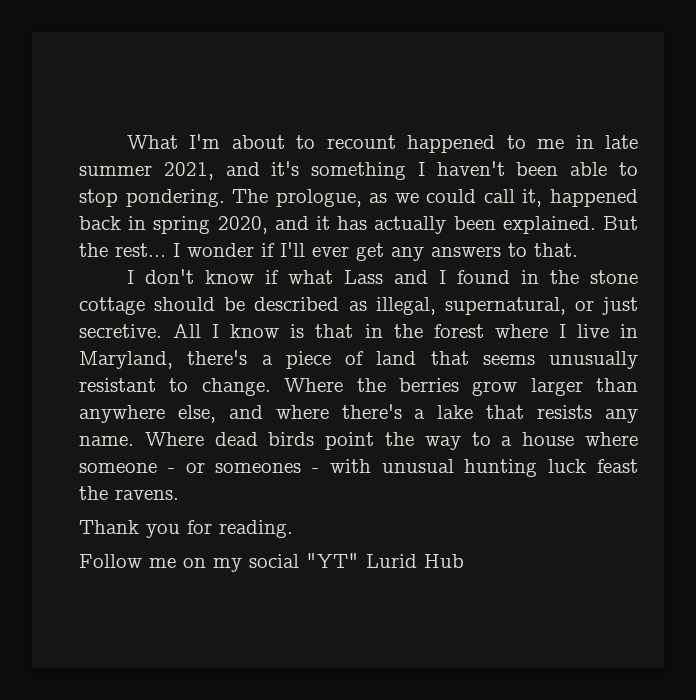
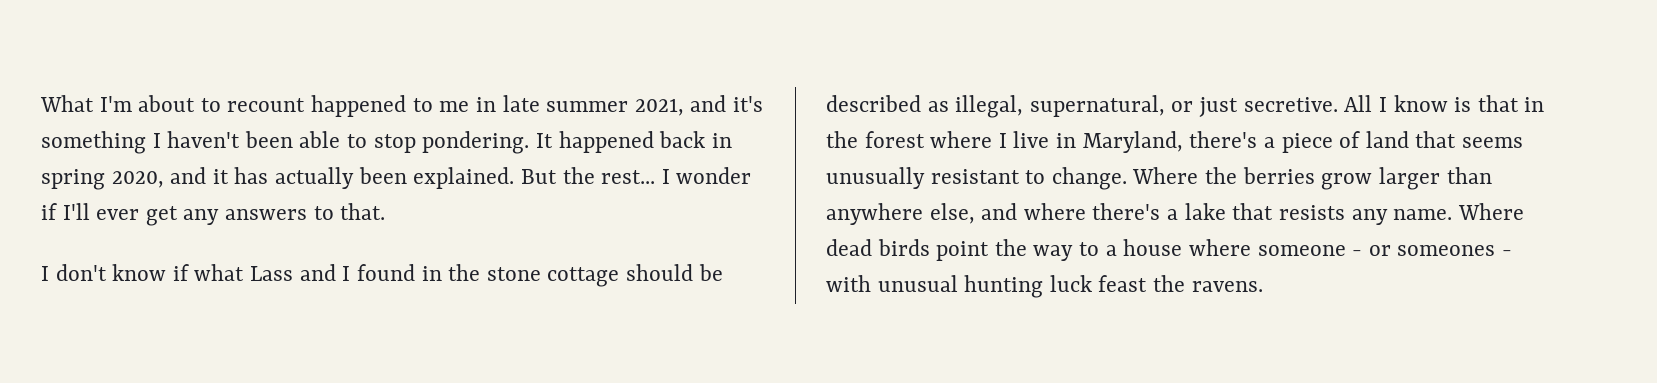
[232,189,543,207] The prologue, as we could call it, -> [535,133,553,148] It
[79,520,293,538] [79,553,464,572] // Thank you for reading. // Follow me on my social "YT" Lurid Hub -> (1263, 286) none

